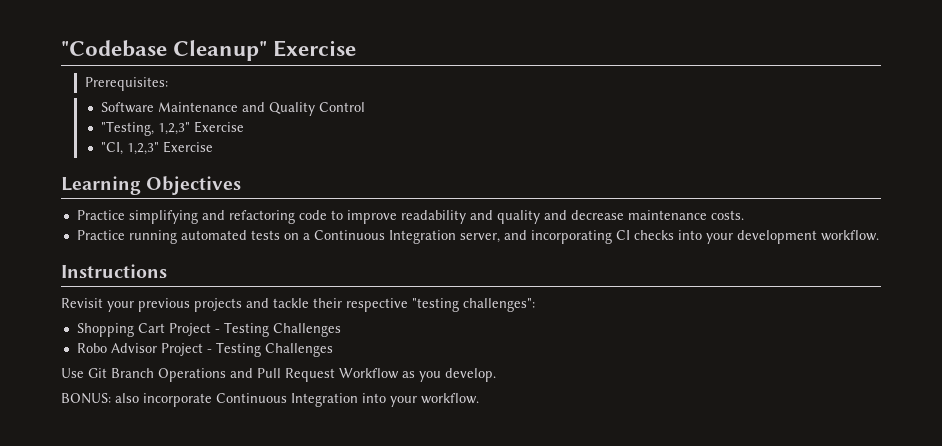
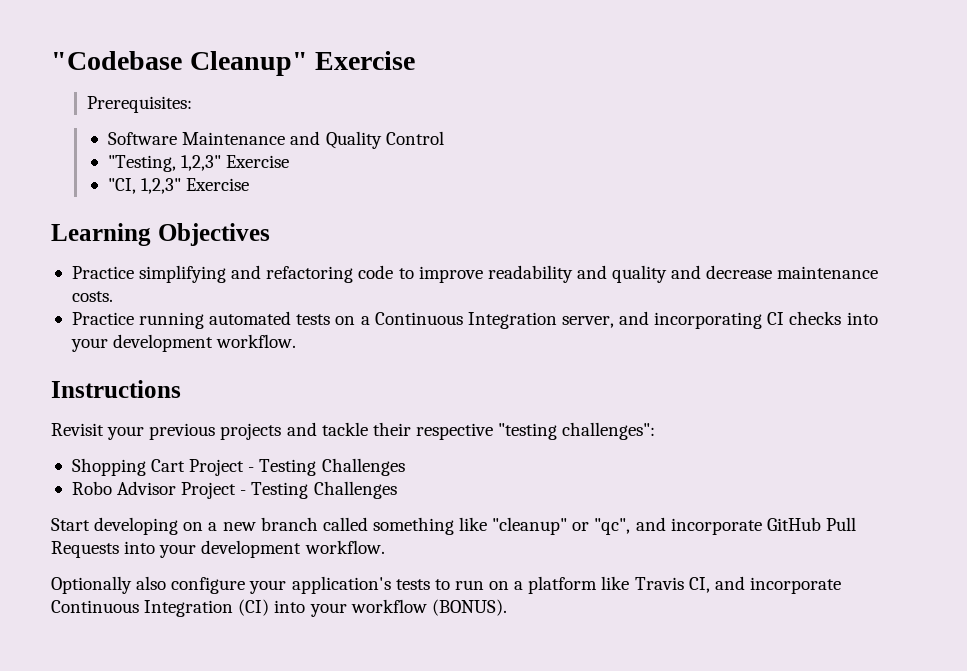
[61,368,496,382] [61,393,139,404] Use Git Branch Operations and Pull Request Workflow as you develop. // BONUS: also -> [51,517,856,535] [51,540,385,558] [51,576,745,594] Start developing on a new branch called something like "cleanup" or "qc", and incorporate GitHub Pull Requests into your development workflow. // Optionally also configure your application's tests to run on a platform like Travis CI, and
[362,393,479,407] into your workflow. -> [238,599,507,617] (CI) into your workflow (BONUS).

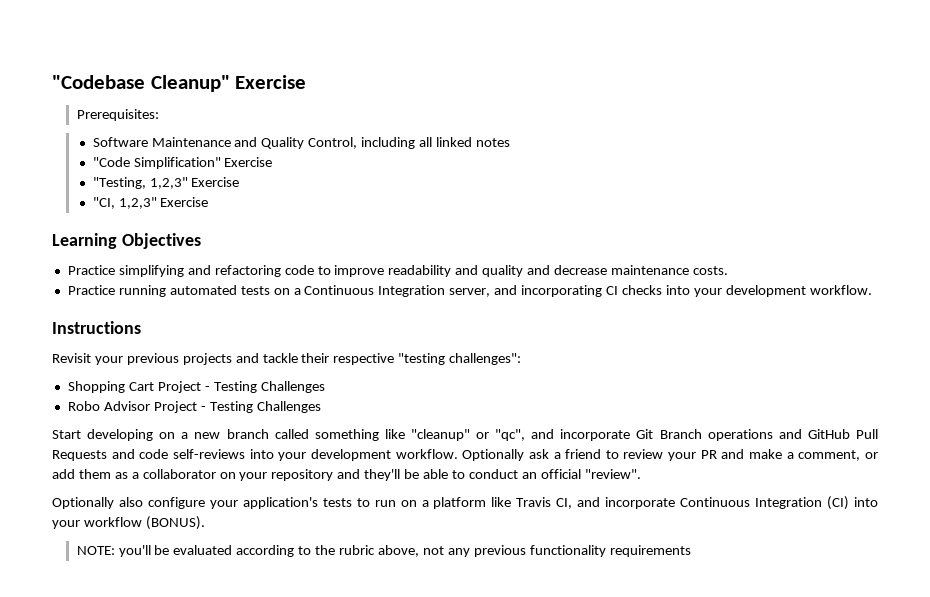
[385,131,444,145] Control -> [308,137,510,149] [92,157,273,169] Control, including all linked notes // "Code Simplification" Exercise
[766,517,856,531] [51,540,385,558] GitHub Pull Requests into your development workflow. -> [636,429,878,441] [52,449,878,461] [52,469,641,481] Git Branch operations and GitHub Pull Requests and code self-reviews into your development workflow. Optionally ask a friend to review your PR and make a comment, or add them as a collaborator on your repository and they'll be able to conduct an official "review".
(507, 607) none -> [76,545,691,557] // NOTE: you'll be evaluated according to the rubric above, not any previous functionality requirements

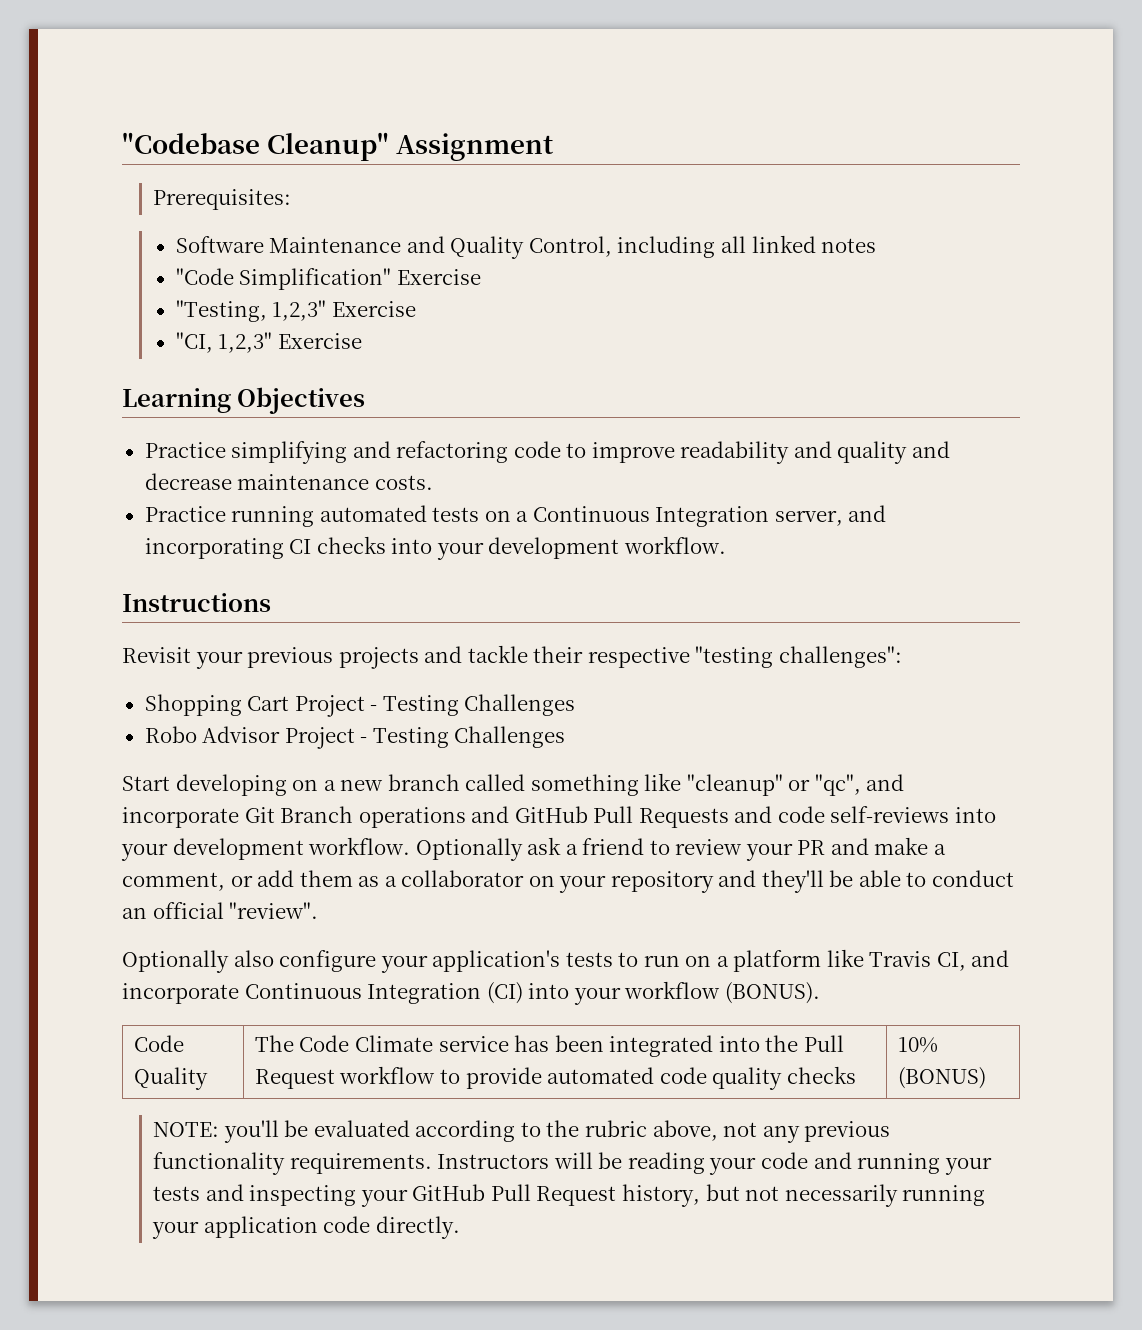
[235,75,307,89] Exercise -> [396,133,555,161] Assignment
(205, 523) none -> [133,1035,184,1052] [133,1067,208,1090] [254,1035,844,1057] [254,1066,856,1090] [897,1037,938,1053] [897,1067,986,1089] // Code Quality | The Code Climate service has been integrated into the Pull Request workflow to provide automated code quality checks | 10% (BONUS)
[609,545,691,557] requirements -> [289,1152,992,1175] [153,1184,986,1207] [152,1216,460,1239] requirements. Instructors will be reading your code and running your tests and inspecting your GitHub Pull Request history, but not necessarily running your application code directly.

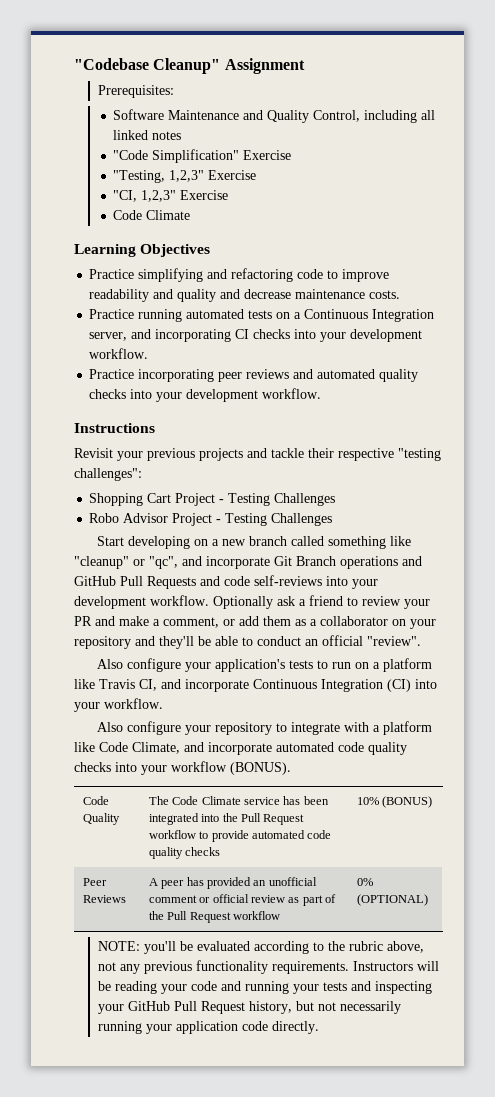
(362, 341) none -> [113,210,191,220] // Code Climate
(726, 545) none -> [89,369,419,382] [89,388,322,402] // Practice incorporating peer reviews and automated quality checks into your development workflow.
[122,950,274,973] Optionally also -> [97,659,124,669] Also
(621, 996) none -> [104,698,163,709] [97,721,433,735] [74,742,407,755] [74,762,167,775] workflow. // Also configure your repository to integrate with a platform like Code Climate, and incorporate automated code quality checks into your
(986, 1078) none -> [82,878,107,886] [82,895,126,903] [148,877,317,889] [148,894,337,906] [148,911,280,923] [356,878,373,886] [356,894,428,906] // Peer Reviews | A peer has provided an unofficial comment or official review as part of the Pull Request workflow | 0% (OPTIONAL)

